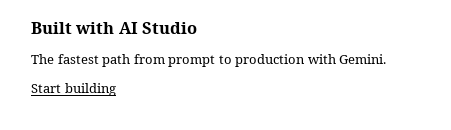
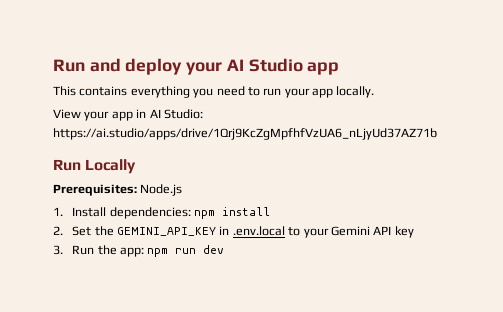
[31,22,198,34] [31,54,387,67] [31,83,116,96] Built with AI Studio // The fastest path from prompt to production with Gemini. // Start building -> [53,58,340,75] [53,86,375,98] [53,109,203,121] [53,128,437,140] [53,159,137,174] [53,184,183,196] [53,207,271,219] [53,226,414,238] [53,245,225,257] Run and deploy your AI Studio app // This contains everything you need to run your app locally. // View your app in AI Studio: https://ai.studio/apps/drive/1Qrj9KcZgMpfhfVzUA6_nLjyUd37AZ71b // Run Locally // Prerequisites: Node.js // 1. Install dependencies: npm install // 2. Set the GEMINI_API_KEY in .env.local to your Gemini API key // 3. Run the app: npm run dev

